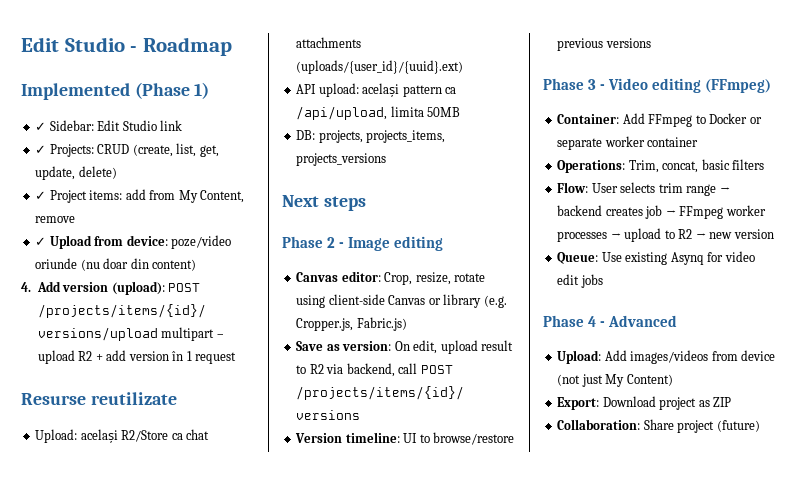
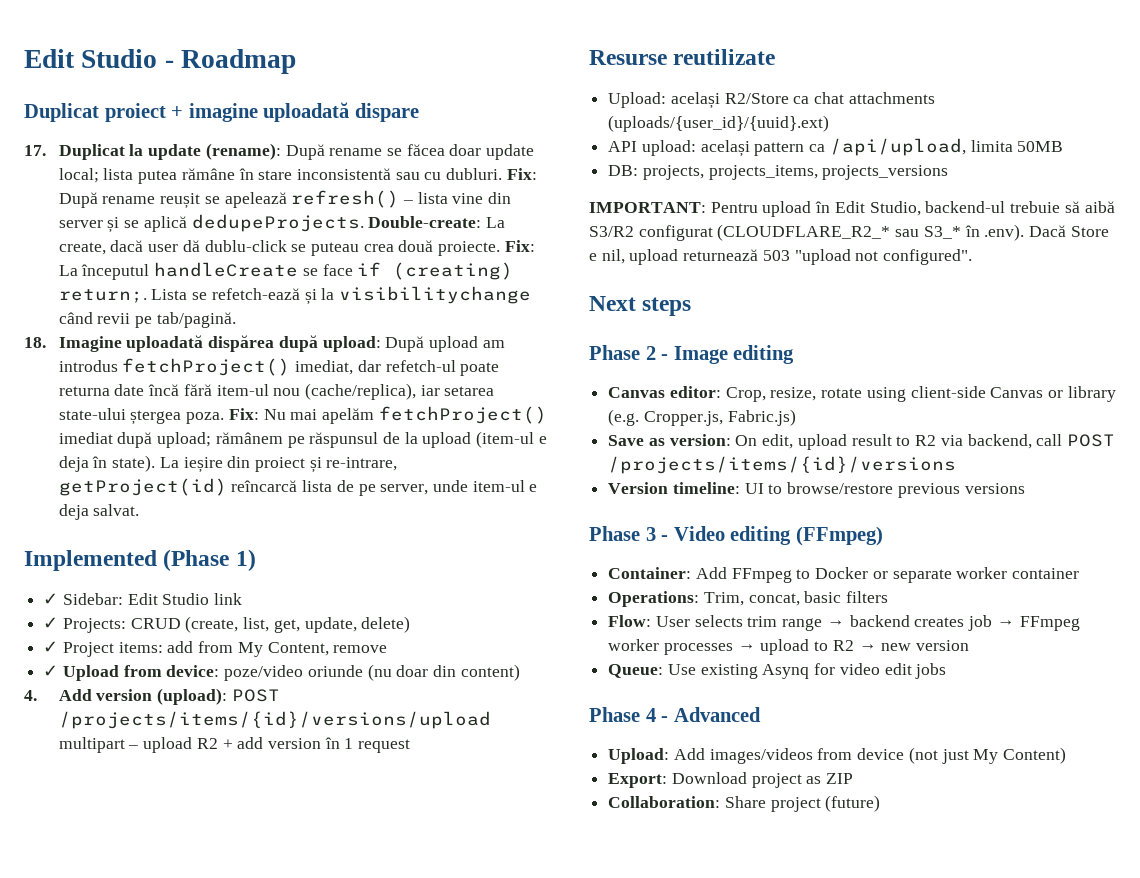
(232, 46) none -> [24,102,419,122] [24,143,535,160] [58,168,537,184] [58,190,512,209] [58,214,505,233] [58,240,535,256] [58,262,514,280] [58,286,531,305] [58,312,236,328] [24,335,505,352] [58,358,500,376] [58,383,495,400] [58,406,547,425] [58,431,547,448] [58,455,398,473] [58,478,538,496] [58,504,140,520] // Duplicat proiect + imagine uploadată dispare // 17. Duplicat la update (rename): După rename se făcea doar update local; lista putea rămâne în stare inconsistentă sau cu dubluri. Fix: După rename reușit se apelează refresh() – lista vine din server și se aplică dedupeProjects. Double-create: La create, dacă user dă dublu-click se puteau crea două proiecte. Fix: La începutul handleCreate se face if (creating) return;. Lista se refetch-ează și la visibilitychange când revii pe tab/pagină. // 18. Imagine uploadată dispărea după upload: După upload am introdus fetchProject() imediat, dar refetch-ul poate returna date încă fără item-ul nou (cache/replica), iar setarea state-ului ștergea poza. Fix: Nu mai apelăm fetchProject() imediat după upload; rămânem pe răspunsul de la upload (item-ul e deja în state). La ieșire din proiect și re-intrare, getProject(id) reîncarcă lista de pe server, unde item-ul e deja salvat.
(387, 159) none -> [589,201,1115,217] [589,224,1109,241] [589,249,973,265] // IMPORTANT: Pentru upload în Edit Studio, backend-ul trebuie să aibă S3/R2 configurat (CLOUDFLARE_R2_* sau S3_* în .env). Dacă Store e nil, upload returnează 503 "upload not configured".

